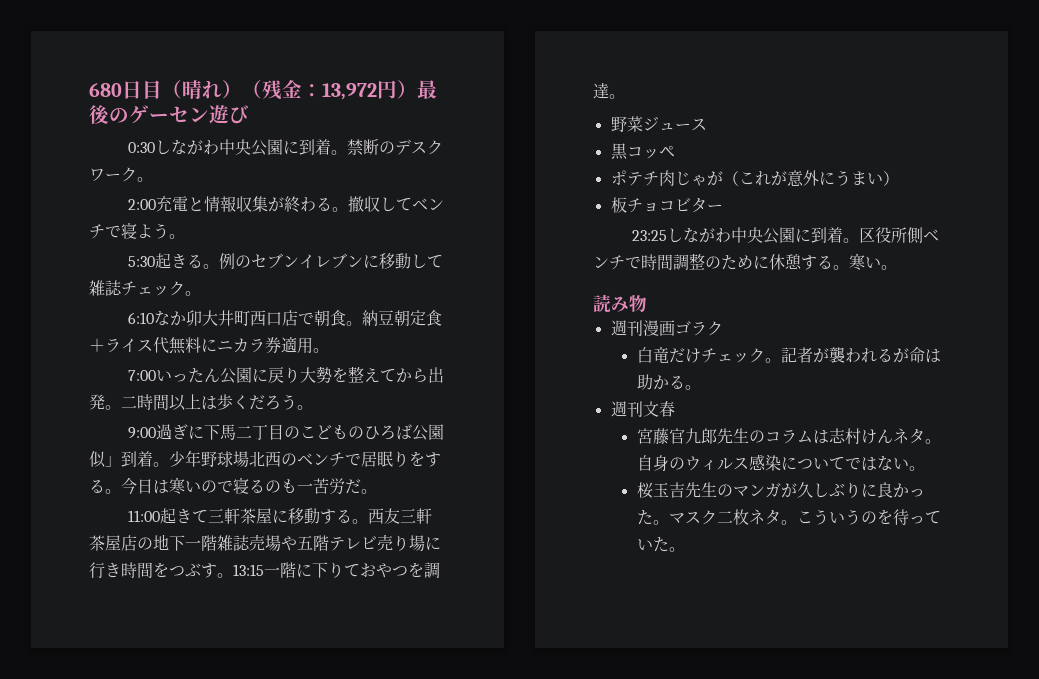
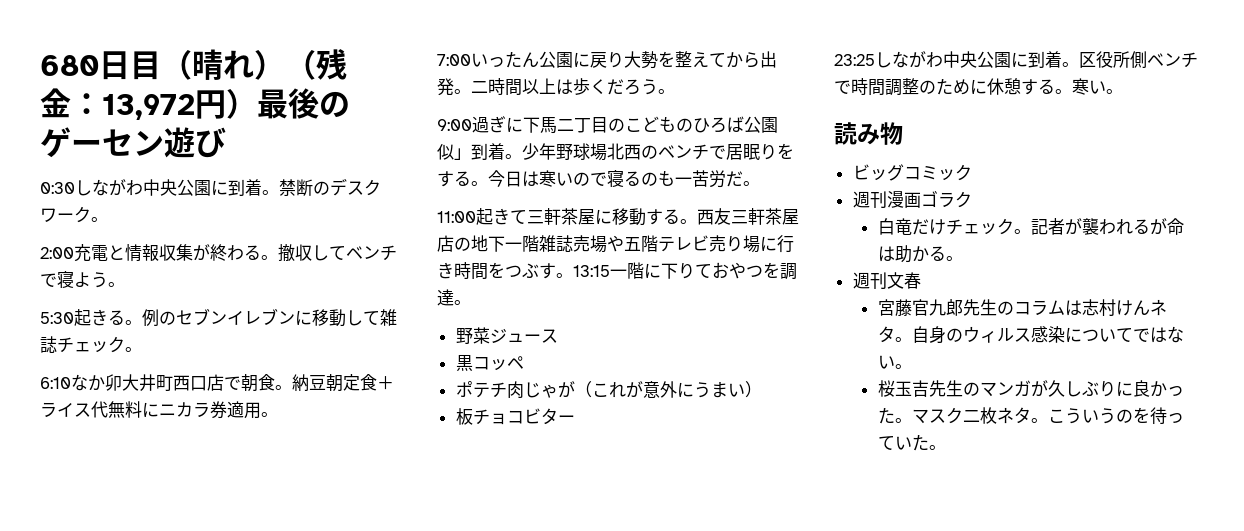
(647, 303) none -> [852,164,972,181] // ビッグコミック

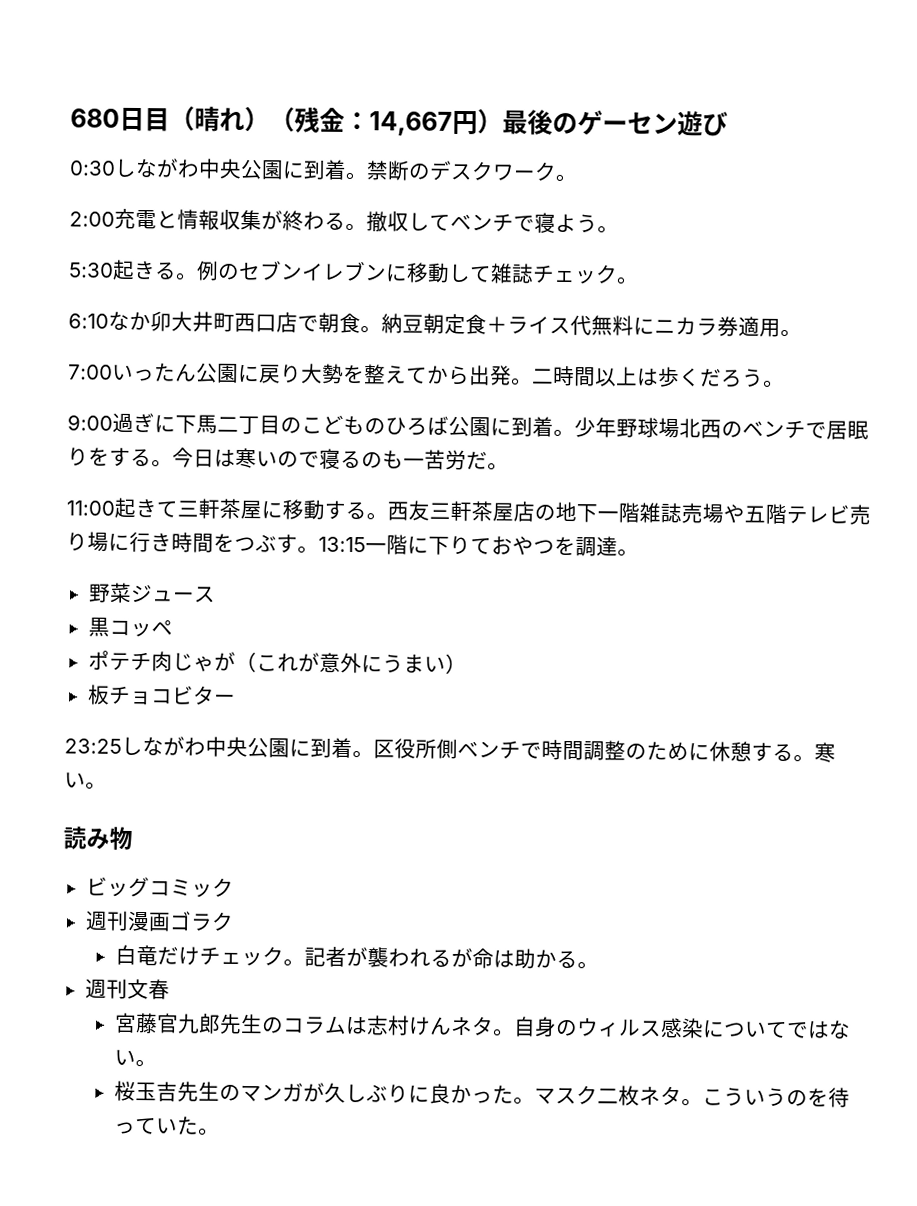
[102,94,195,120] 13,972 -> [369,111,453,136] 14,667
[437,144,471,160] 似」 -> [490,418,512,436] に

